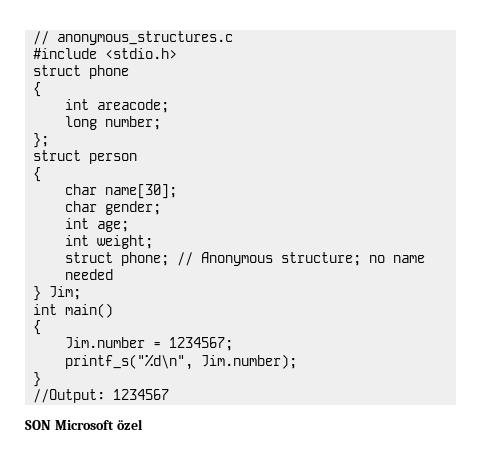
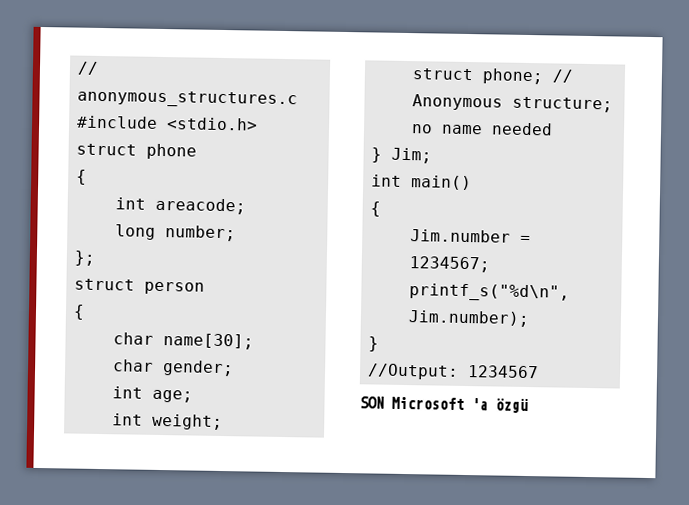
[116,419,143,430] özel -> [471,397,528,414] 'a özgü

